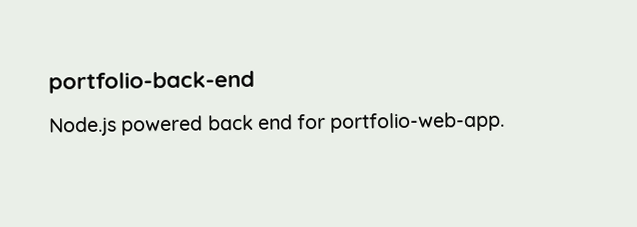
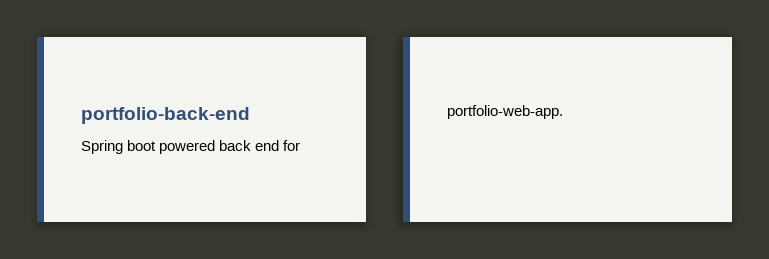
[49,116,117,137] Node.js -> [81,140,157,154] Spring boot

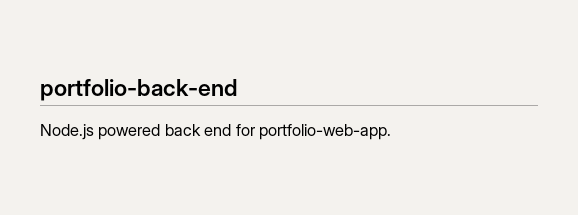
[81,140,157,154] Spring boot -> [40,124,94,140] Node.js

